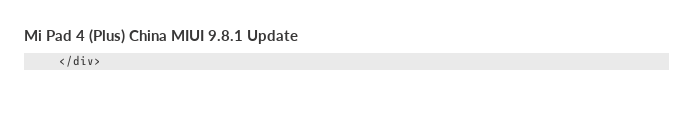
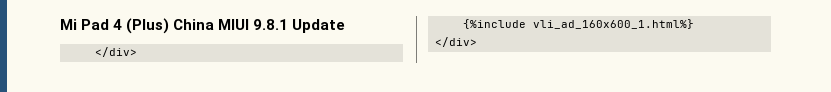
(101, 61) none -> [462,19,694,29] [434,37,477,47] // {%include vli_ad_160x600_1.html%} // </div>

